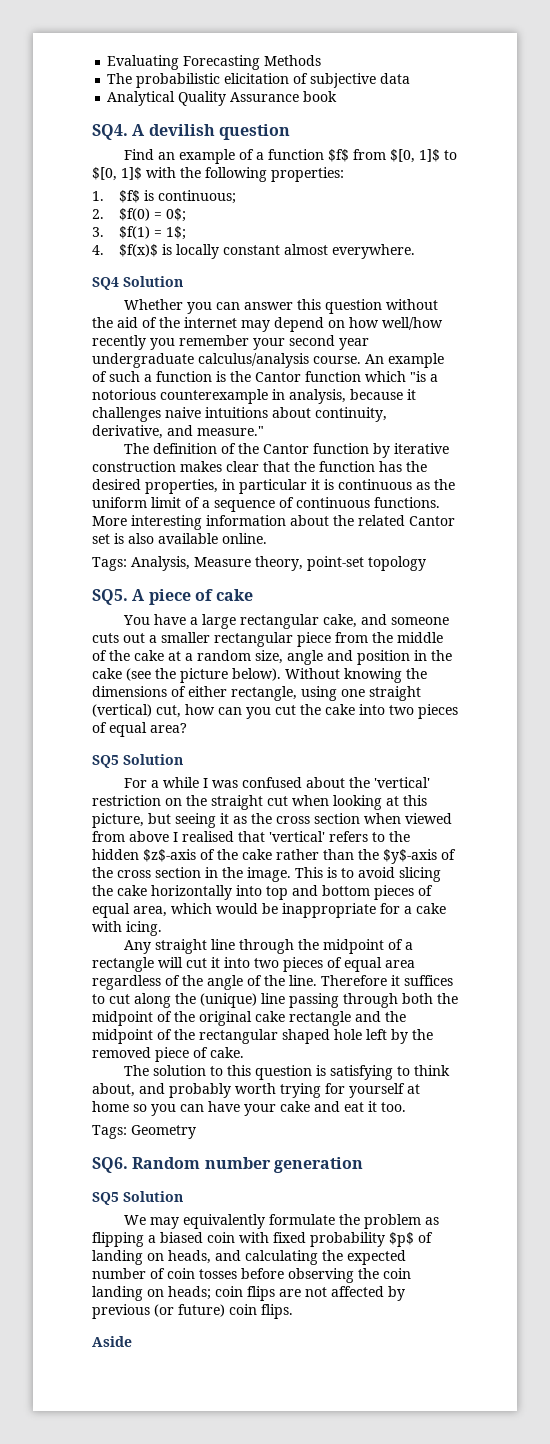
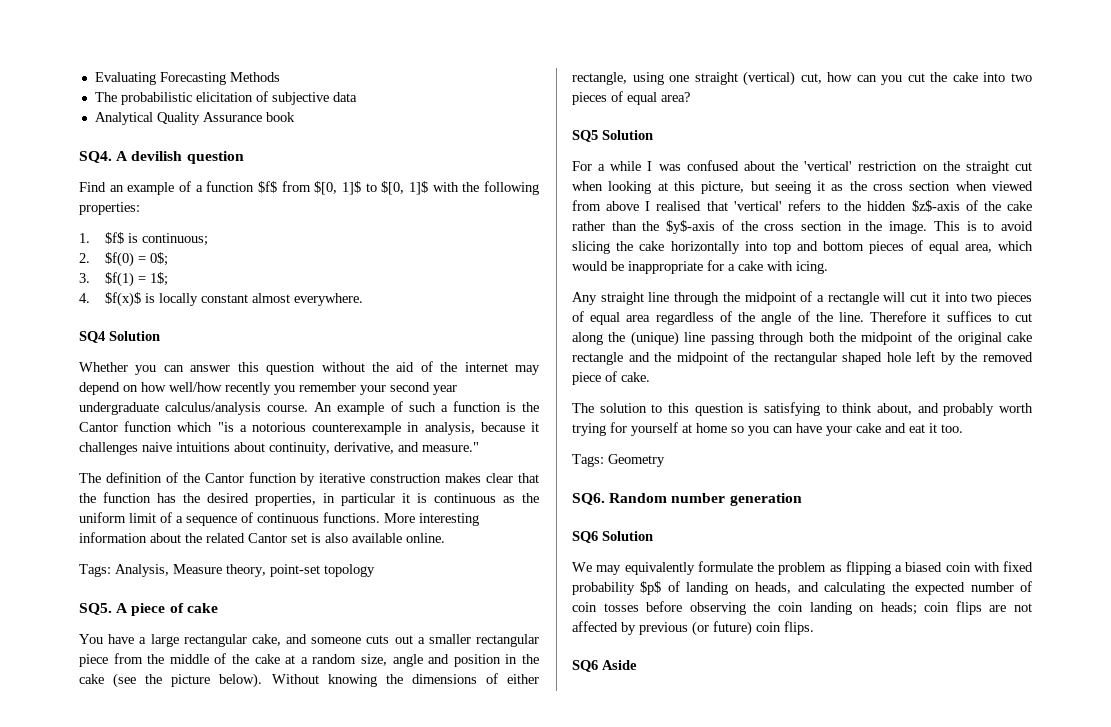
[92,1192,119,1205] SQ5 -> [572,531,598,543] SQ6
(293, 1311) none -> [572,660,598,672] SQ6

